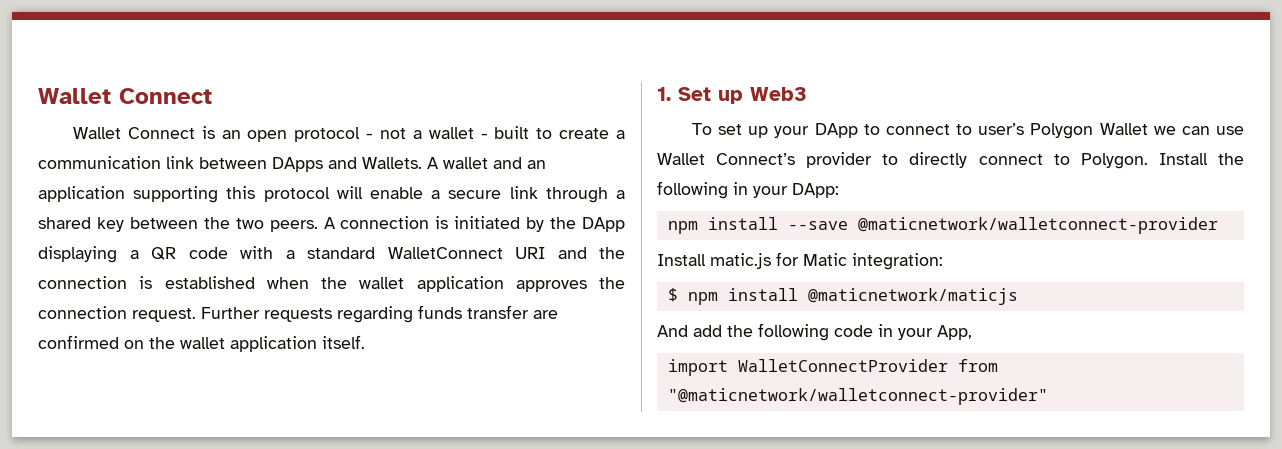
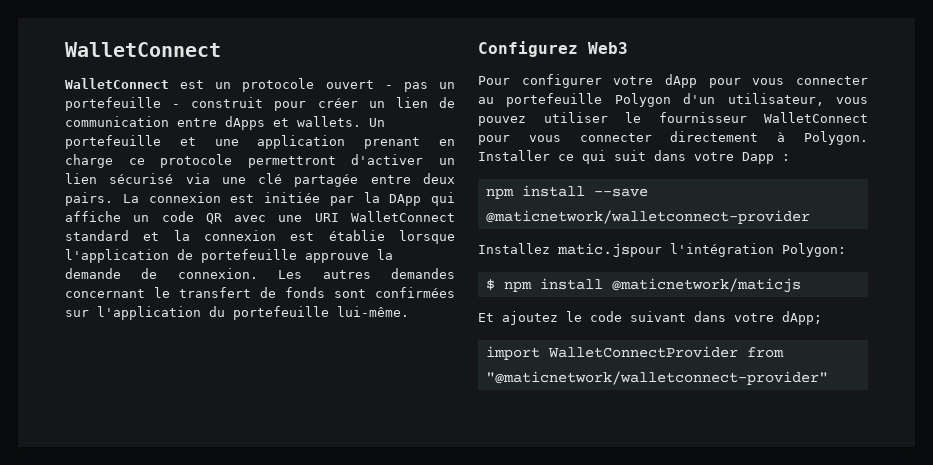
[38,88,212,104] [73,126,625,142] [38,156,546,172] [38,186,625,203] [38,216,625,232] [38,246,625,263] [38,276,625,292] [38,305,558,323] [38,335,365,352] [657,87,807,104] [692,123,1244,139] [657,152,1244,169] [657,181,839,199] Wallet Connect // Wallet Connect is an open protocol - not a wallet - built to create a communication link between DApps and Wallets. A wallet and an application supporting this protocol will enable a secure link through a shared key between the two peers. A connection is initiated by the DApp displaying a QR code with a standard WalletConnect URI and the connection is established when the wallet application approves the connection request. Further requests regarding funds transfer are confirmed on the wallet application itself. // 1. Set up Web3 // To set up your DApp to connect to user’s Polygon Wallet we can use Wallet Connect’s provider to directly connect to Polygon. Install the following in your DApp: -> [65,42,221,57] [65,78,456,92] [65,97,456,111] [65,116,385,130] [65,135,456,149] [65,154,455,168] [65,173,455,187] [65,192,455,206] [65,211,455,224] [65,230,455,244] [65,249,393,263] [65,268,455,279] [65,287,455,298] [65,306,409,320] [478,41,628,57] [478,74,868,88] [478,93,868,107] [478,112,868,126] [478,131,868,145] [478,150,790,164] WalletConnect // WalletConnect est un protocole ouvert - pas un portefeuille - construit pour créer un lien de communication entre dApps et wallets. Un portefeuille et une application prenant en charge ce protocole permettront d'activer un lien sécurisé via une clé partagée entre deux pairs. La connexion est initiée par la DApp qui affiche un code QR avec une URI WalletConnect standard et la connexion est établie lorsque l'application de portefeuille approuve la demande de connexion. Les autres demandes concernant le transfert de fonds sont confirmées sur l'application du portefeuille lui-même. // Configurez Web3 // Pour configurer votre dApp pour vous connecter au portefeuille Polygon d'un utilisateur, vous pouvez utiliser le fournisseur WalletConnect pour vous connecter directement à Polygon. Installer ce qui suit dans votre Dapp :
[657,252,943,270] Install matic.js for Matic integration: -> [478,243,846,258] Installez matic.jspour l'intégration Polygon:
[657,323,972,341] And add the following code in your App, -> [478,311,822,325] Et ajoutez le code suivant dans votre dApp;

